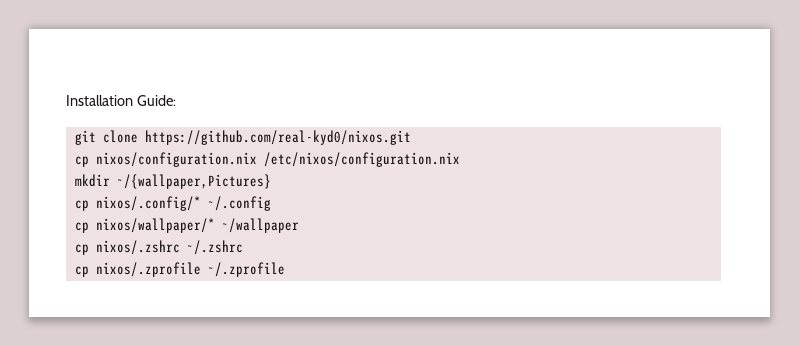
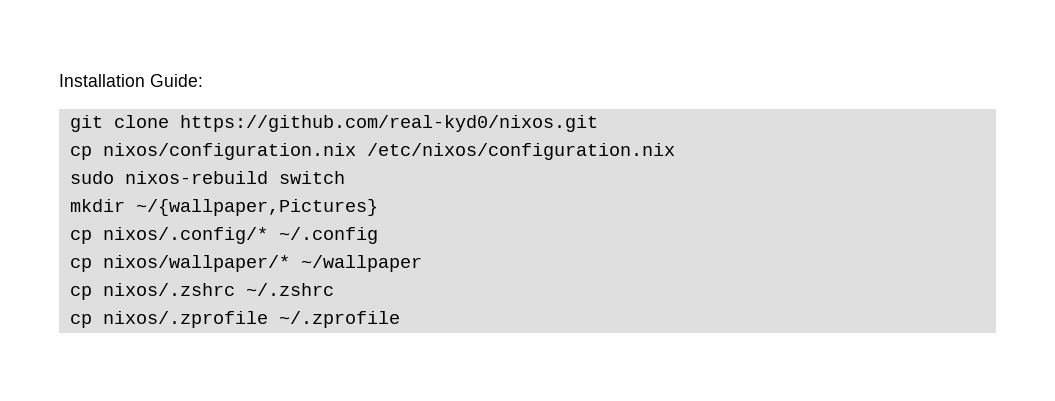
(460, 159) none -> [69,171,345,184] // sudo nixos-rebuild switch

